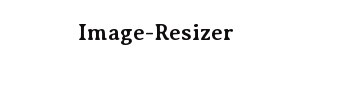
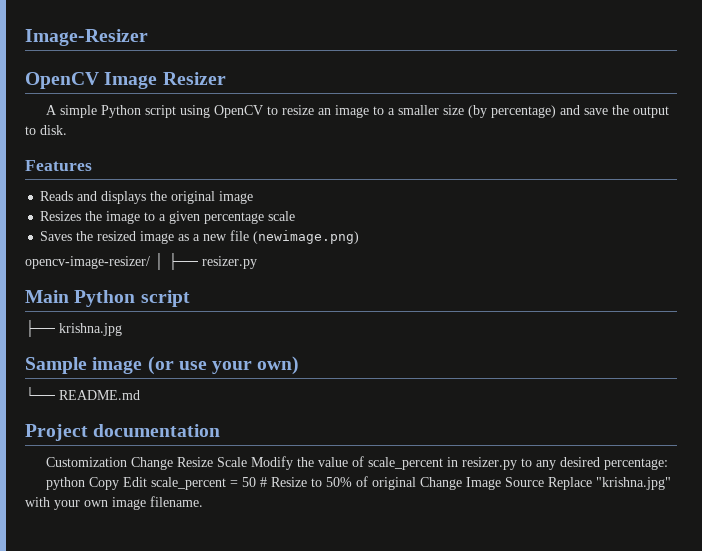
(234, 34) none -> [25,72,226,89] [46,105,670,118] [25,125,67,135] [25,160,92,171] [40,191,254,204] [40,211,296,224] [40,230,360,244] [25,253,257,270] [25,290,190,307] [25,320,122,337] [25,356,300,375] [25,387,140,400] [25,424,221,441] [46,456,669,470] [46,476,672,490] [25,496,203,510] // OpenCV Image Resizer // A simple Python script using OpenCV to resize an image to a smaller size (by percentage) and save the output to disk. // Features // Reads and displays the original image // Resizes the image to a given percentage scale // Saves the resized image as a new file (newimage.png) // opencv-image-resizer/ │ ├── resizer.py // Main Python script // ├── krishna.jpg // Sample image (or use your own) // └── README.md // Project documentation // Customization Change Resize Scale Modify the value of scale_percent in resizer.py to any desired percentage: // python Copy Edit scale_percent = 50 # Resize to 50% of original Change Image Source Replace "krishna.jpg" with your own image filename.

